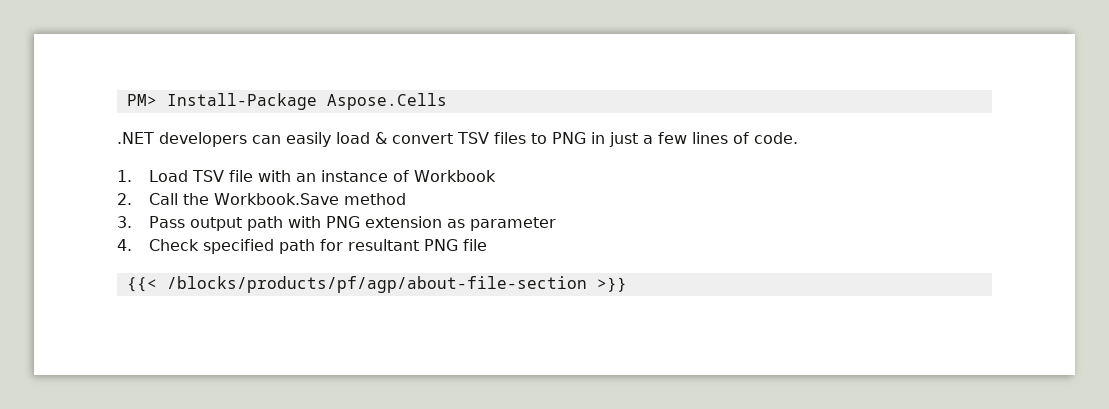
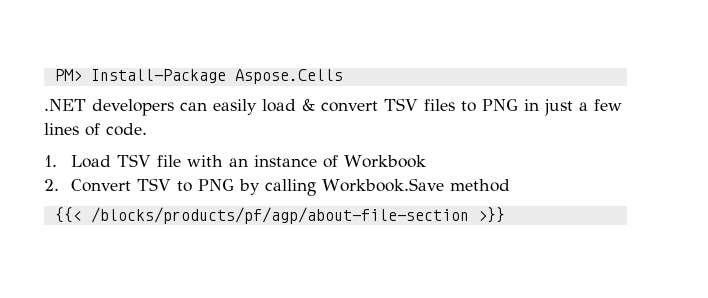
[148,193,406,205] [117,216,556,231] [117,239,487,254] Call the Workbook.Save method // 3. Pass output path with PNG extension as parameter // 4. Check specified path for resultant PNG file -> [70,178,510,196] Convert TSV to PNG by calling Workbook.Save method

